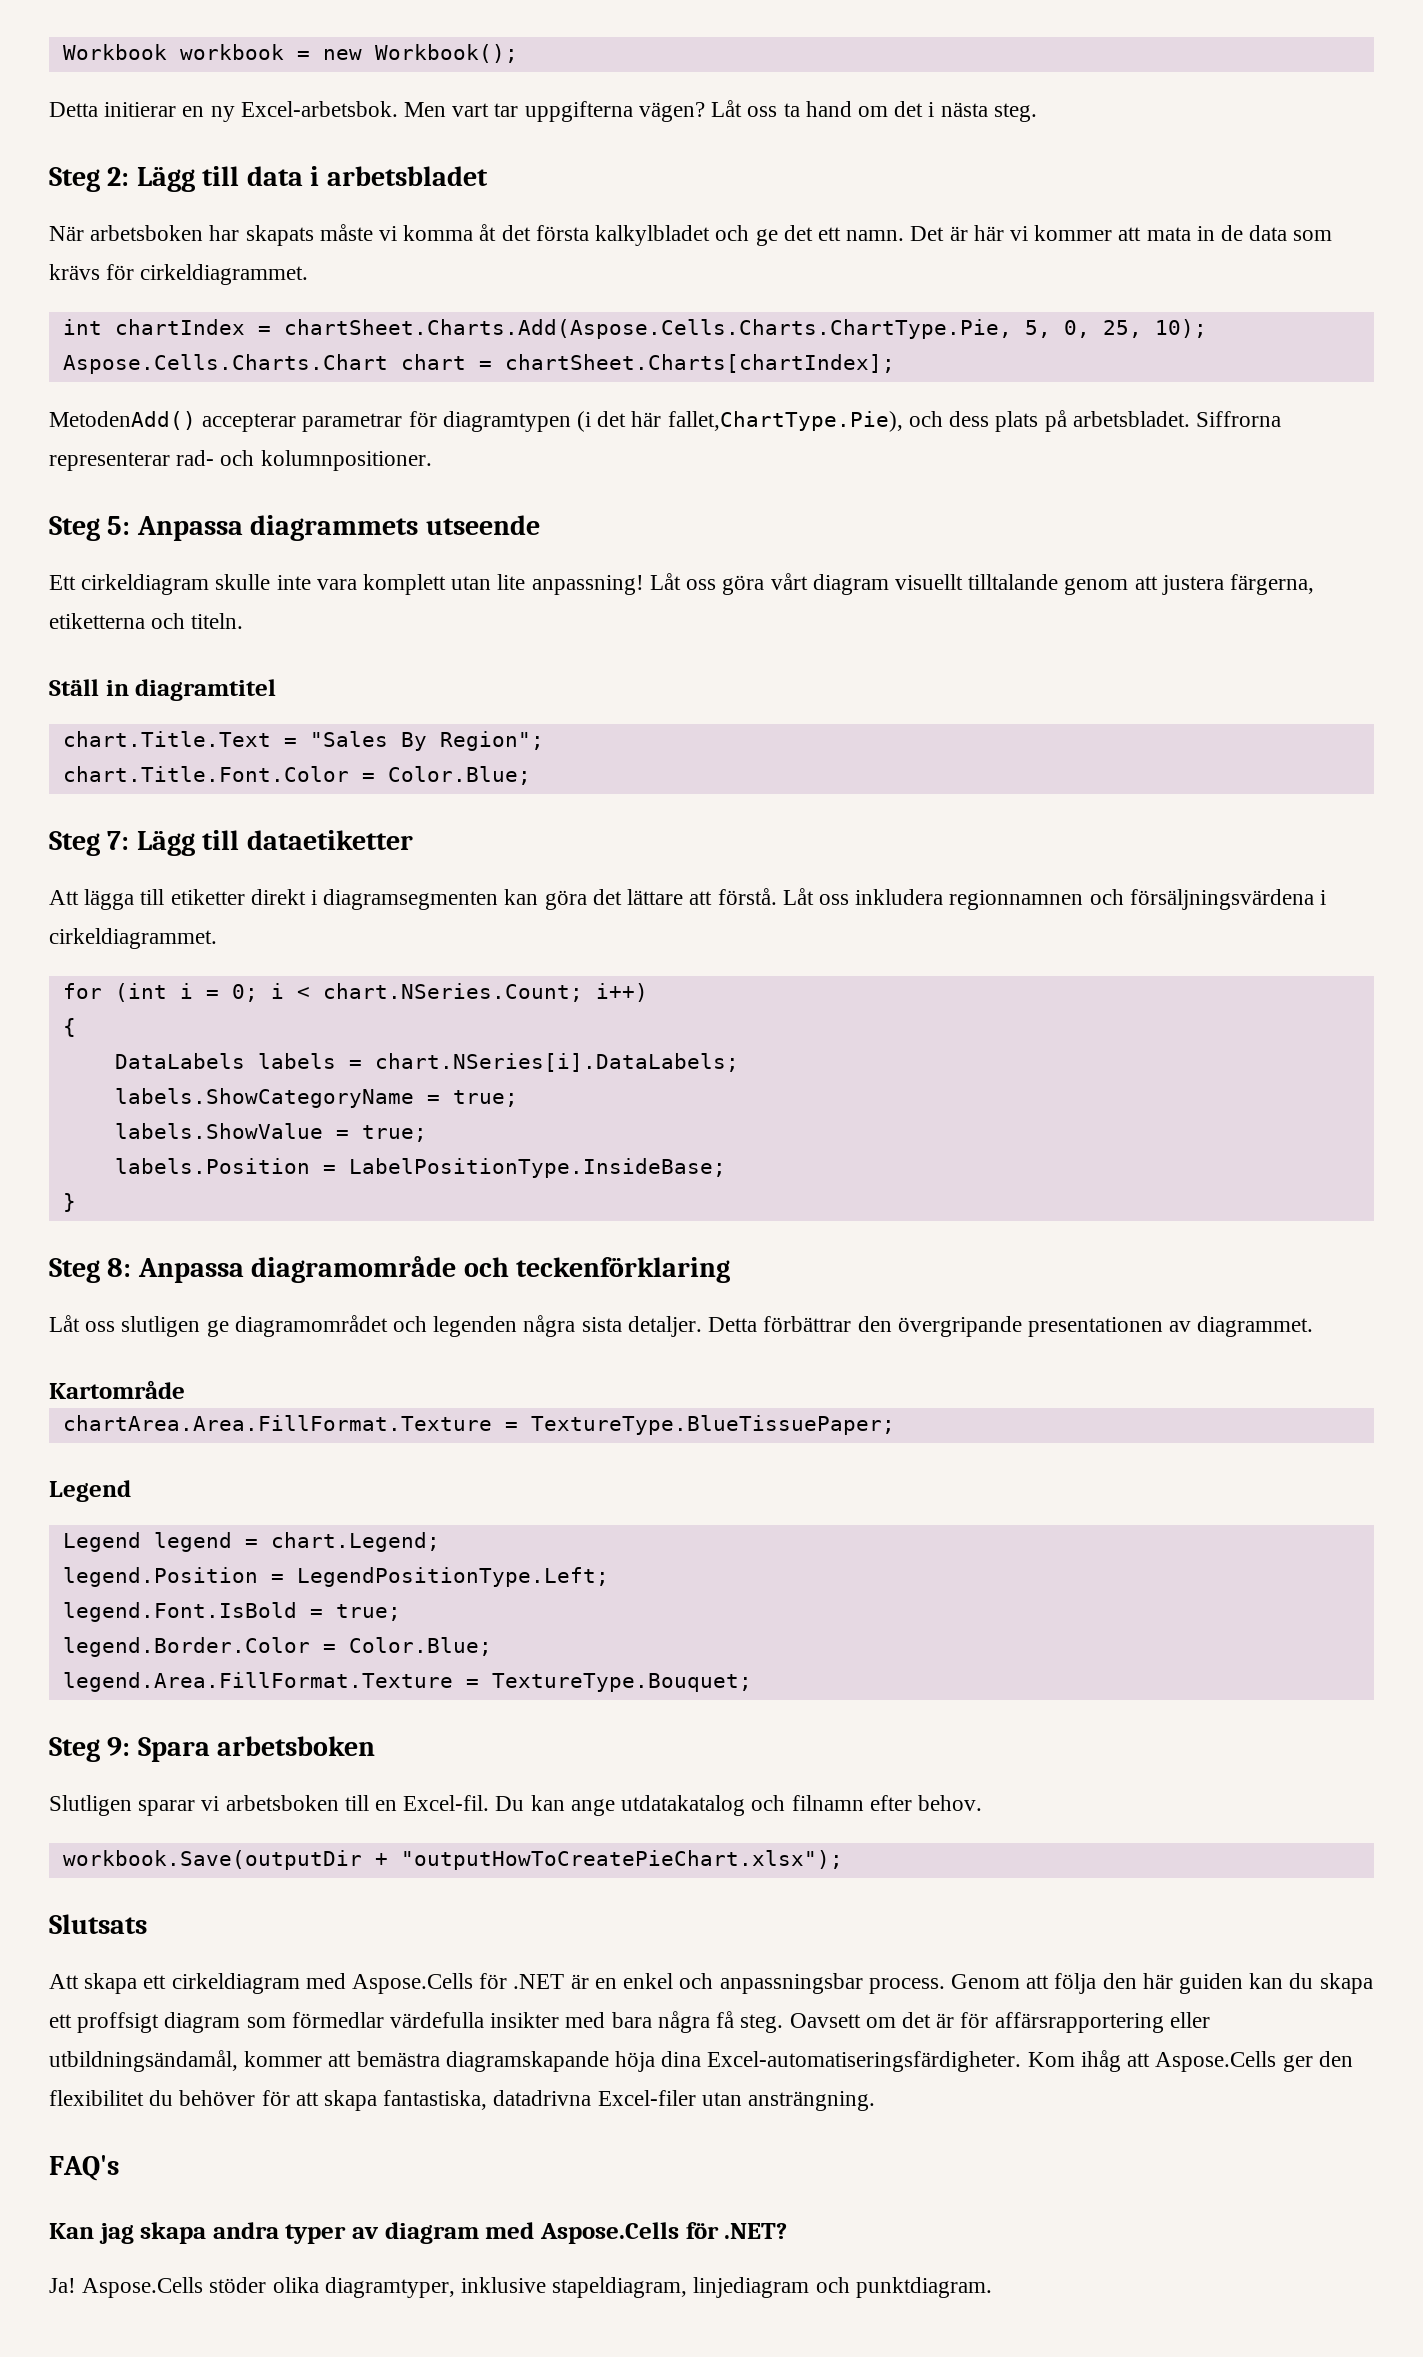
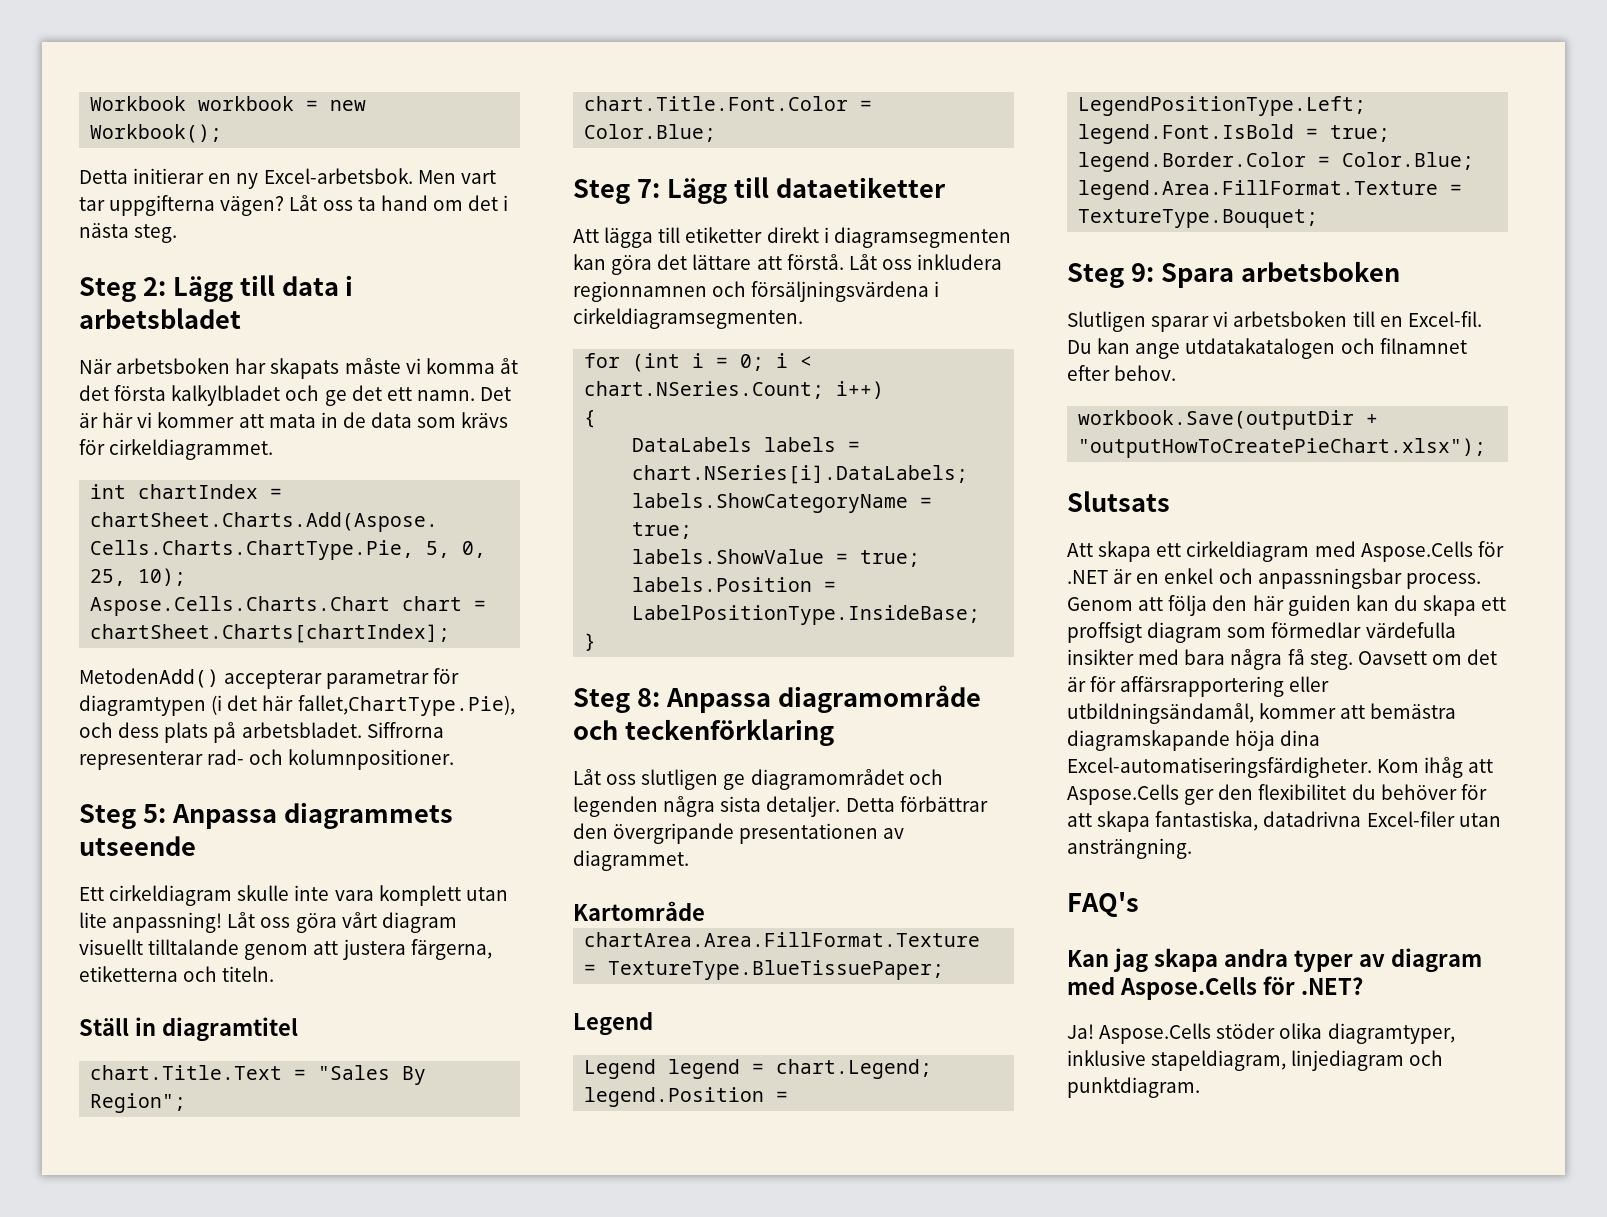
[49,928,217,949] cirkeldiagrammet. -> [573,308,803,329] cirkeldiagramsegmenten.
[621,1795,864,1816] utdatakatalog och filnamn -> [1185,338,1467,359] utdatakatalogen och filnamnet

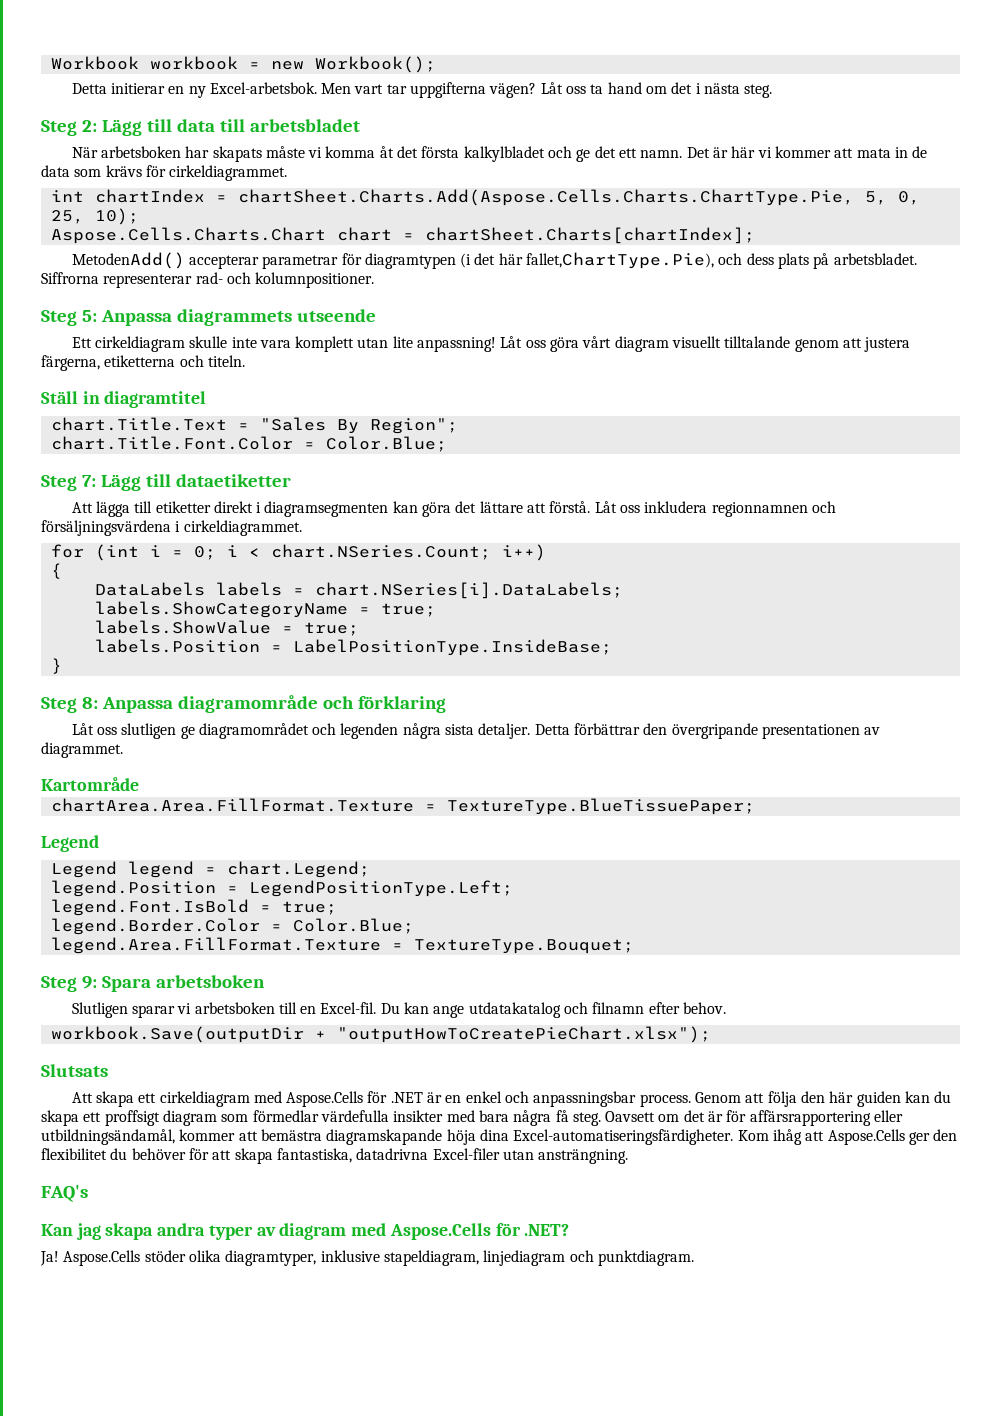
[345,275,354,296] i -> [219,119,245,132] till
[573,308,803,329] cirkeldiagramsegmenten. -> [183,520,302,536] cirkeldiagrammet.
[624,719,834,746] teckenförklaring -> [357,696,446,713] förklaring
[1185,338,1467,359] utdatakatalogen och filnamnet -> [468,1002,645,1018] utdatakatalog och filnamn

